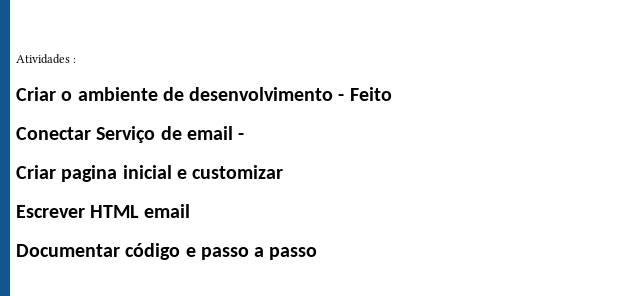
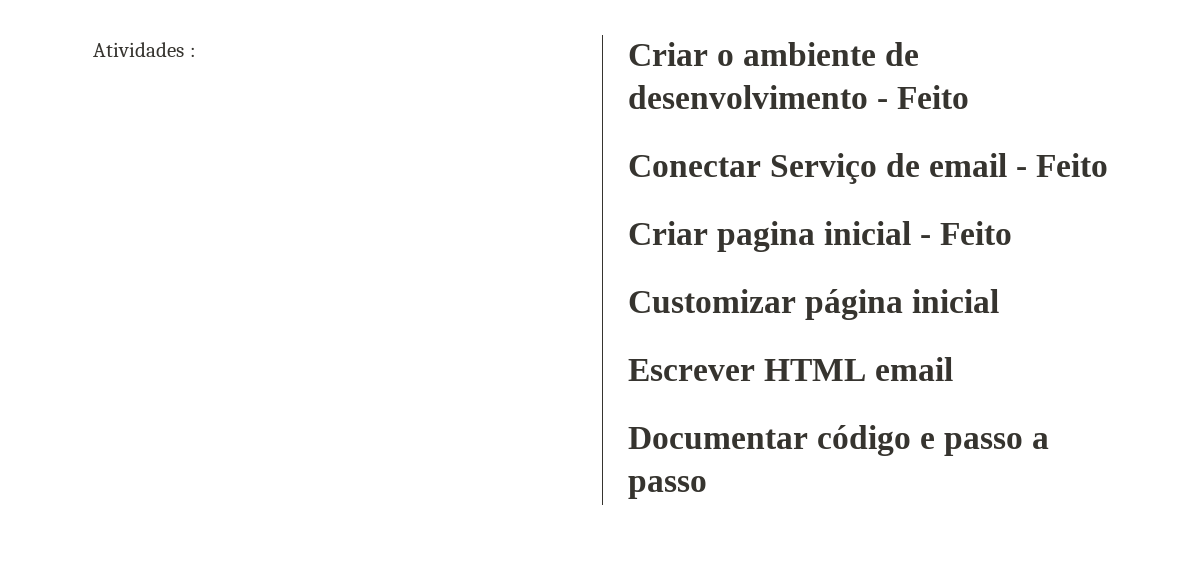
(245, 136) none -> [1036,153,1109,177] Feito
[176,165,284,179] e customizar -> [920,221,1013,245] [628,289,1000,320] - Feito // Customizar página inicial

